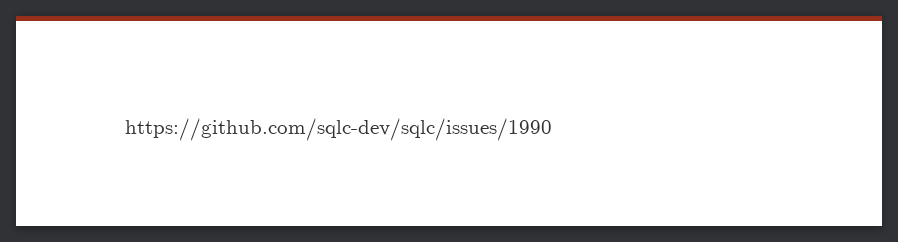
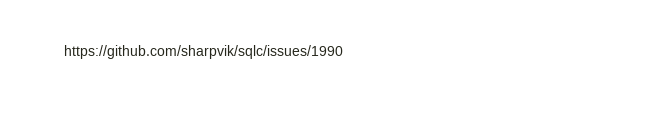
[125,118,552,141] https://github.com/sqlc-dev/sqlc/issues/1990 -> [64,45,343,59] https://github.com/sharpvik/sqlc/issues/1990

